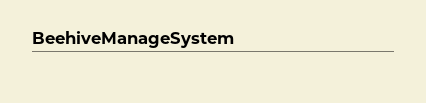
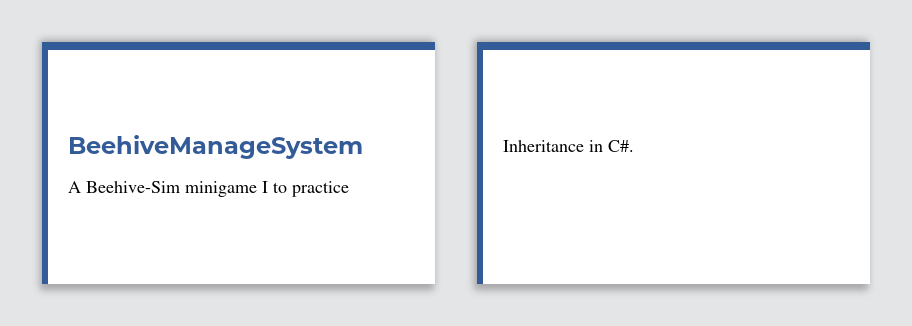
(234, 39) none -> [68,181,349,197] [503,140,634,152] // A Beehive-Sim minigame I to practice Inheritance in C#.

